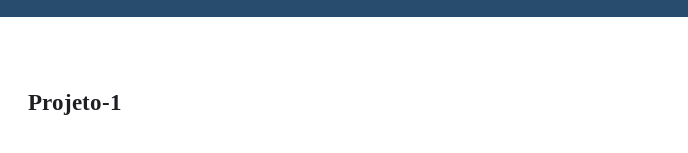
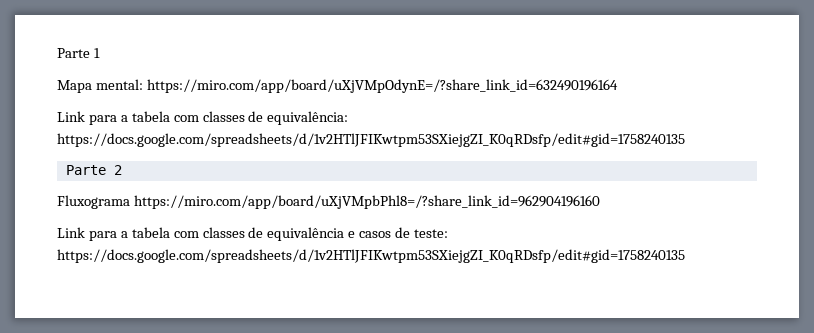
[28,94,122,115] Projeto-1 -> [57,48,100,58] [57,79,618,93] [57,111,349,125] [57,133,685,147] [65,165,122,175] [57,195,600,209] [57,227,449,241] [57,249,685,263] Parte 1 // Mapa mental: https://miro.com/app/board/uXjVMpOdynE=/?share_link_id=632490196164 // Link para a tabela com classes de equivalência: https://docs.google.com/spreadsheets/d/1v2HTlJFIKwtpm53SXiejgZI_K0qRDsfp/edit#gid=1758240135 // Parte 2 // Fluxograma https://miro.com/app/board/uXjVMpbPhl8=/?share_link_id=962904196160 // Link para a tabela com classes de equivalência e casos de teste: https://docs.google.com/spreadsheets/d/1v2HTlJFIKwtpm53SXiejgZI_K0qRDsfp/edit#gid=1758240135

